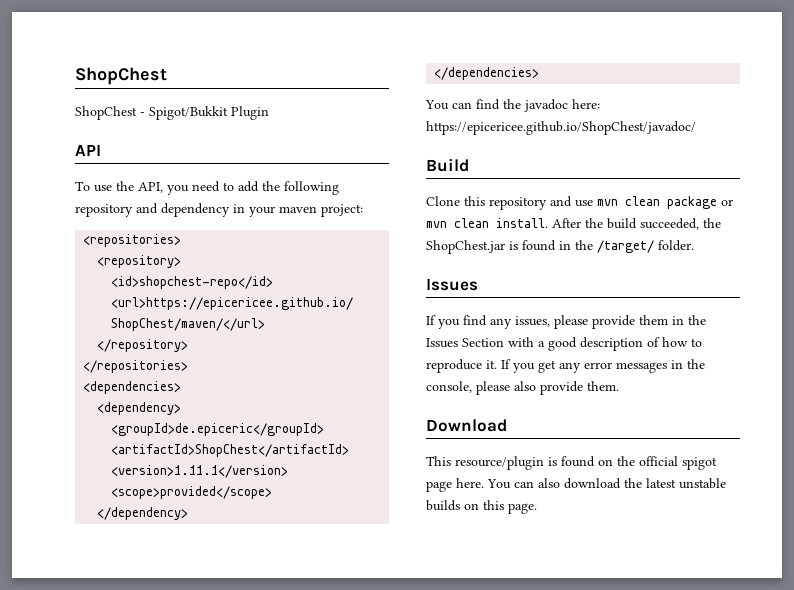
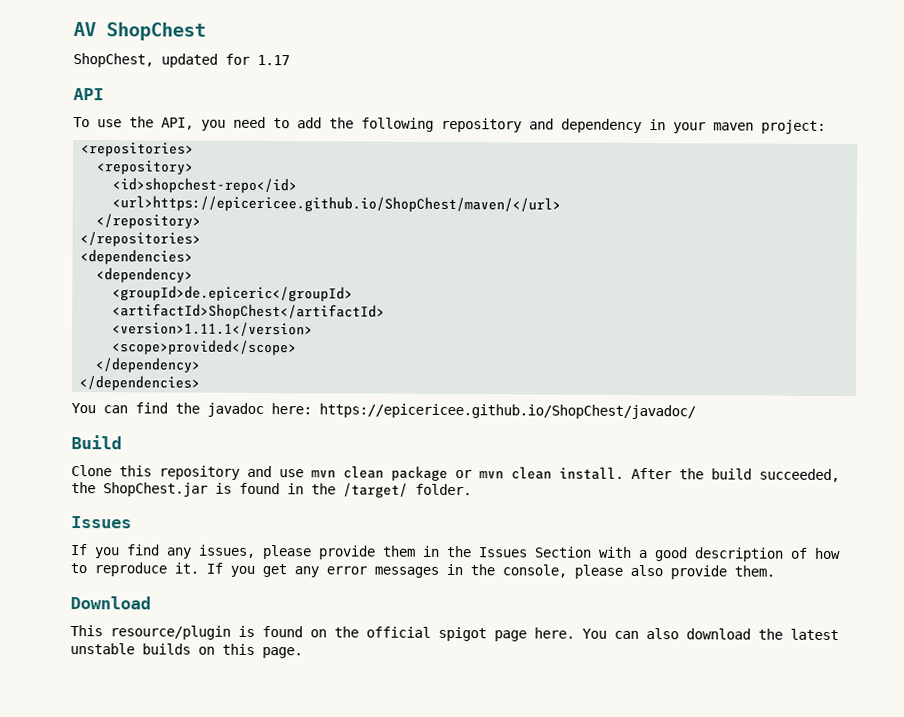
(75, 76) none -> [73,22,96,37] AV
[75,106,269,120] ShopChest - Spigot/Bukkit Plugin -> [73,53,290,68] ShopChest, updated for 1.17

